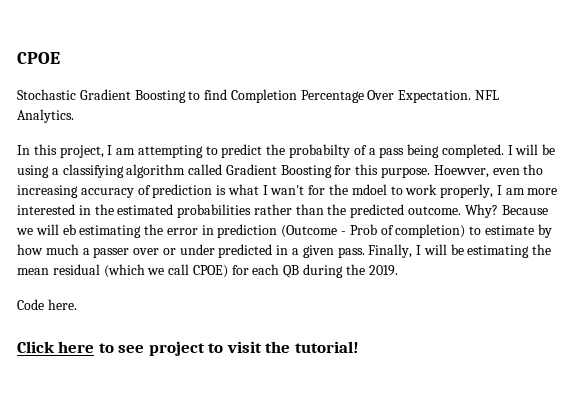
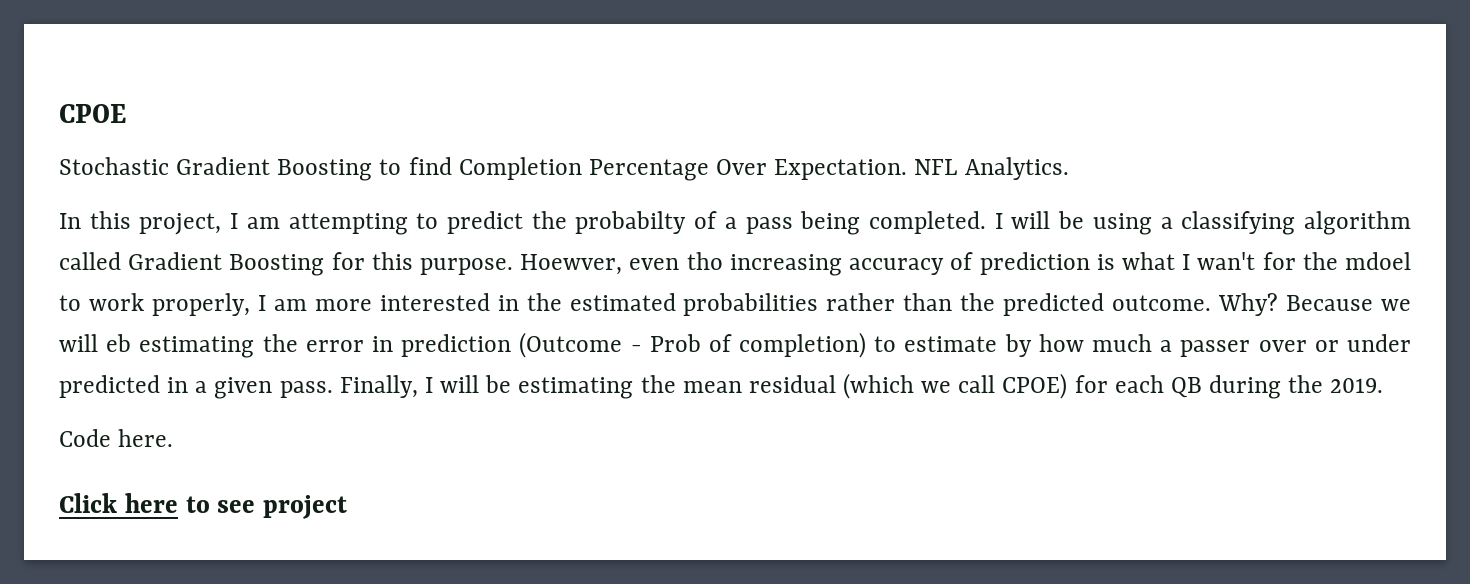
[208,341,359,353] to visit the tutorial! -> (348, 507) none

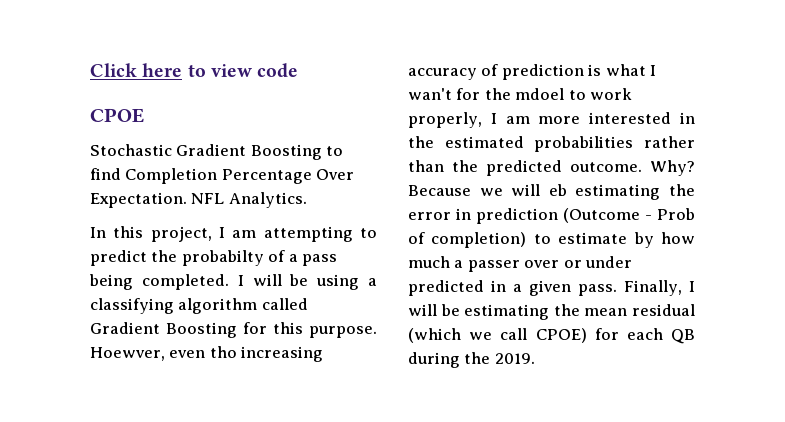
(59, 113) none -> [90,63,299,78] Click here to view code //
[59,429,174,447] [59,493,348,519] // Code here. // Click here to see project -> (535, 358) none

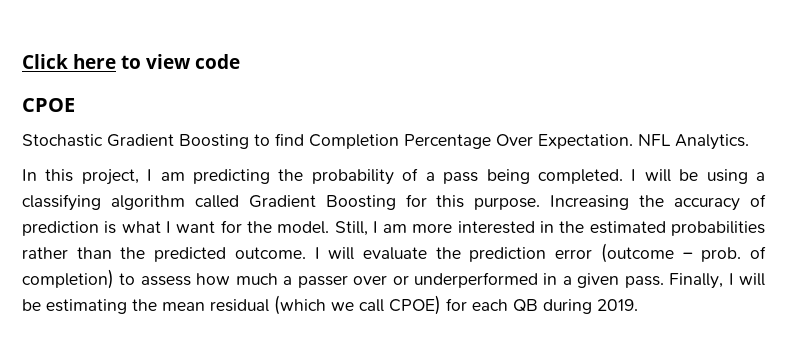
[263,226,377,242] [90,250,264,266] attempting to predict the probabilty -> [193,169,394,185] predicting the probability
[90,346,324,362] Hoewver, even tho increasing -> [550,195,665,210] Increasing the
[408,88,452,100] wan't -> [176,221,216,233] want
[515,88,633,100] [408,112,482,128] mdoel to work properly, -> [277,221,368,236] model. Still,
[650,160,695,176] [408,184,695,200] [408,208,695,224] Why? Because we will eb estimating the error in prediction (Outcome - Prob -> [314,243,742,263] I will evaluate the prediction error (outcome – prob.
[558,232,654,248] estimate by -> [140,276,191,286] assess
[585,256,633,268] [408,280,484,296] under predicted -> [413,272,538,288] underperformed
[464,352,491,364] the -> (592, 306) none

